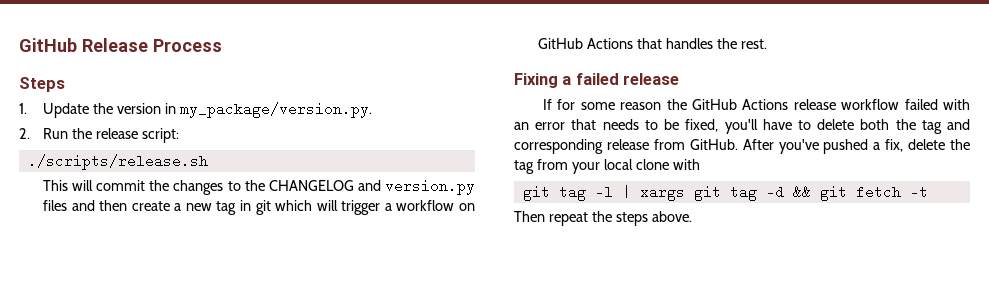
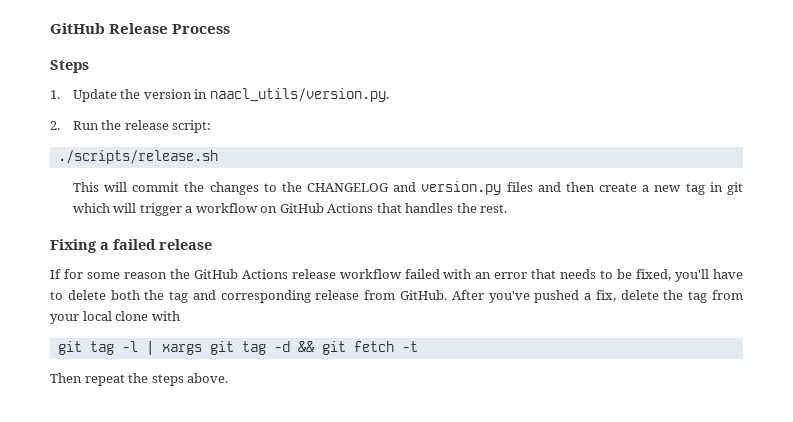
[179,102,372,118] my_package/version.py. -> [209,88,389,102] naacl_utils/version.py.

